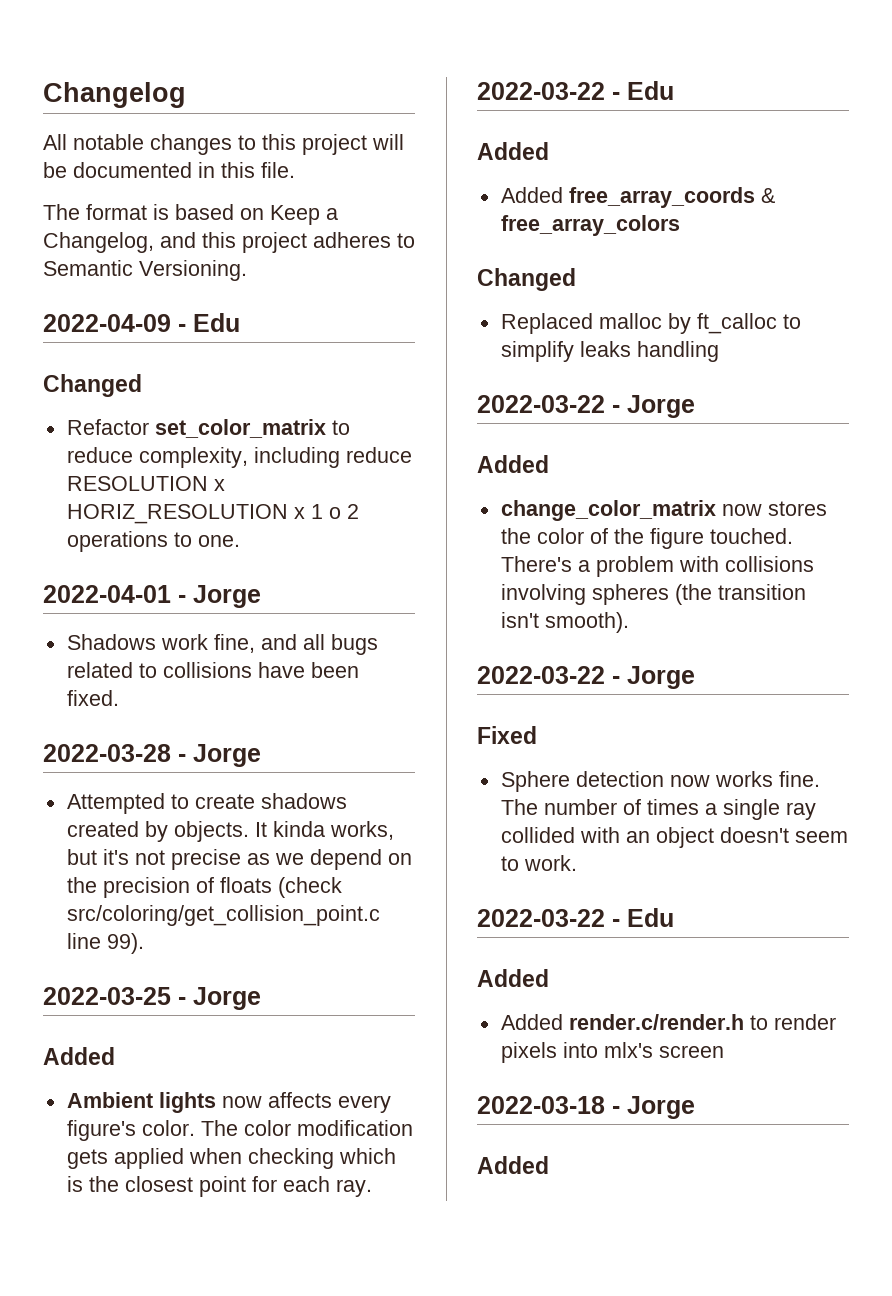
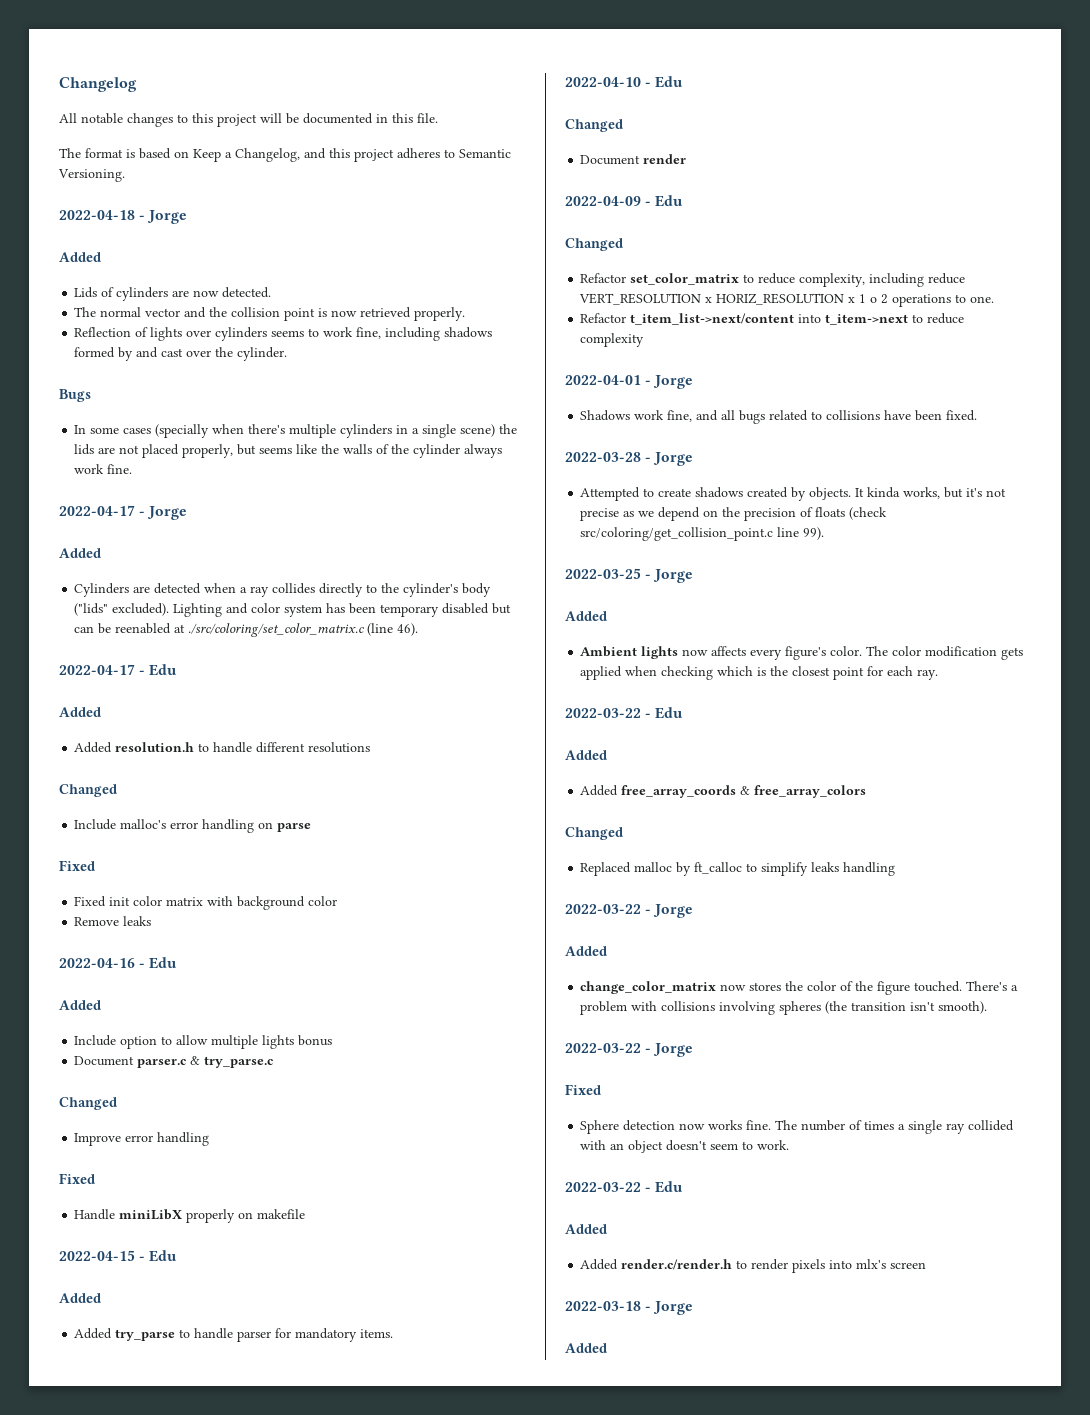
(247, 270) none -> [59,210,188,224] [59,252,101,262] [74,287,272,301] [74,307,466,321] [74,327,493,341] [74,347,288,361] [59,389,91,402] [74,424,518,438] [74,444,503,458] [74,464,133,474] [59,505,188,520] [59,548,101,558] [74,583,492,597] [74,603,512,617] [74,623,419,637] [59,664,177,676] [59,707,101,717] [74,742,371,753] [59,784,117,797] [74,819,312,833] [59,860,95,871] [74,896,338,910] [74,916,152,926] [59,957,177,969] [59,1000,101,1010] [74,1035,333,1049] [74,1056,274,1068] [59,1097,117,1110] [74,1132,210,1146] [59,1173,95,1184] [74,1209,306,1223] [59,1250,177,1262] [59,1293,101,1303] [74,1328,394,1342] [565,76,683,88] [565,119,623,132] [580,154,687,165] // 2022-04-18 - Jorge // Added // Lids of cylinders are now detected. // The normal vector and the collision point is now retrieved properly. // Reflection of lights over cylinders seems to work fine, including shadows formed by and cast over the cylinder. // Bugs // In some cases (specially when there's multiple cylinders in a single scene) the lids are not placed properly, but seems like the walls of the cylinder always work fine. // 2022-04-17 - Jorge // Added // Cylinders are detected when a ray collides directly to the cylinder's body ("lids" excluded). Lighting and color system has been temporary disabled but can be reenabled at ./src/coloring/set_color_matrix.c (line 46). // 2022-04-17 - Edu // Added // Added resolution.h to handle different resolutions // Changed // Include malloc's error handling on parse // Fixed // Fixed init color matrix with background color // Remove leaks // 2022-04-16 - Edu // Added // Include option to allow multiple lights bonus // Document parser.c & try_parse.c // Changed // Improve error handling // Fixed // Handle miniLibX properly on makefile // 2022-04-15 - Edu // Added // Added try_parse to handle parser for mandatory items. // 2022-04-10 - Edu // Changed // Document render
[66,476,208,491] RESOLUTION -> [579,293,702,305] VERT_RESOLUTION
(240, 541) none -> [580,313,965,325] [580,333,645,347] // Refactor t_item_list->next/content into t_item->next to reduce complexity

